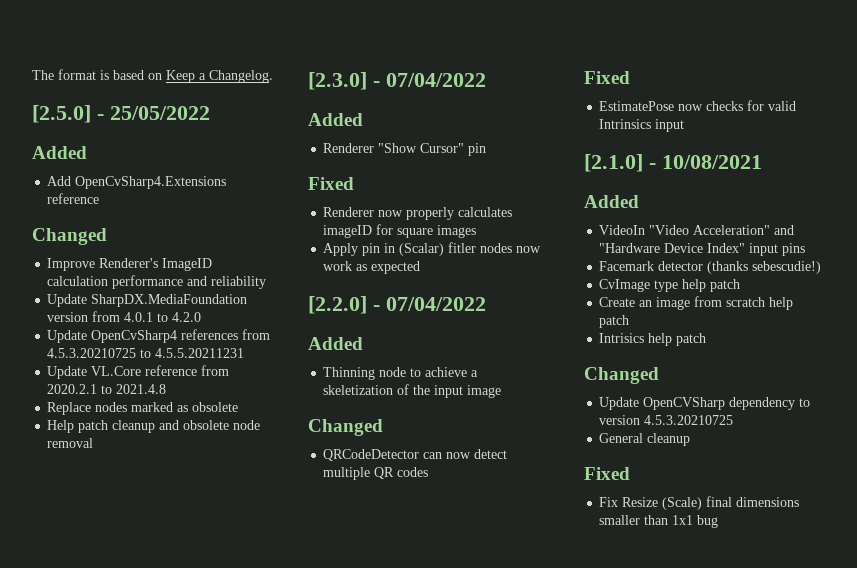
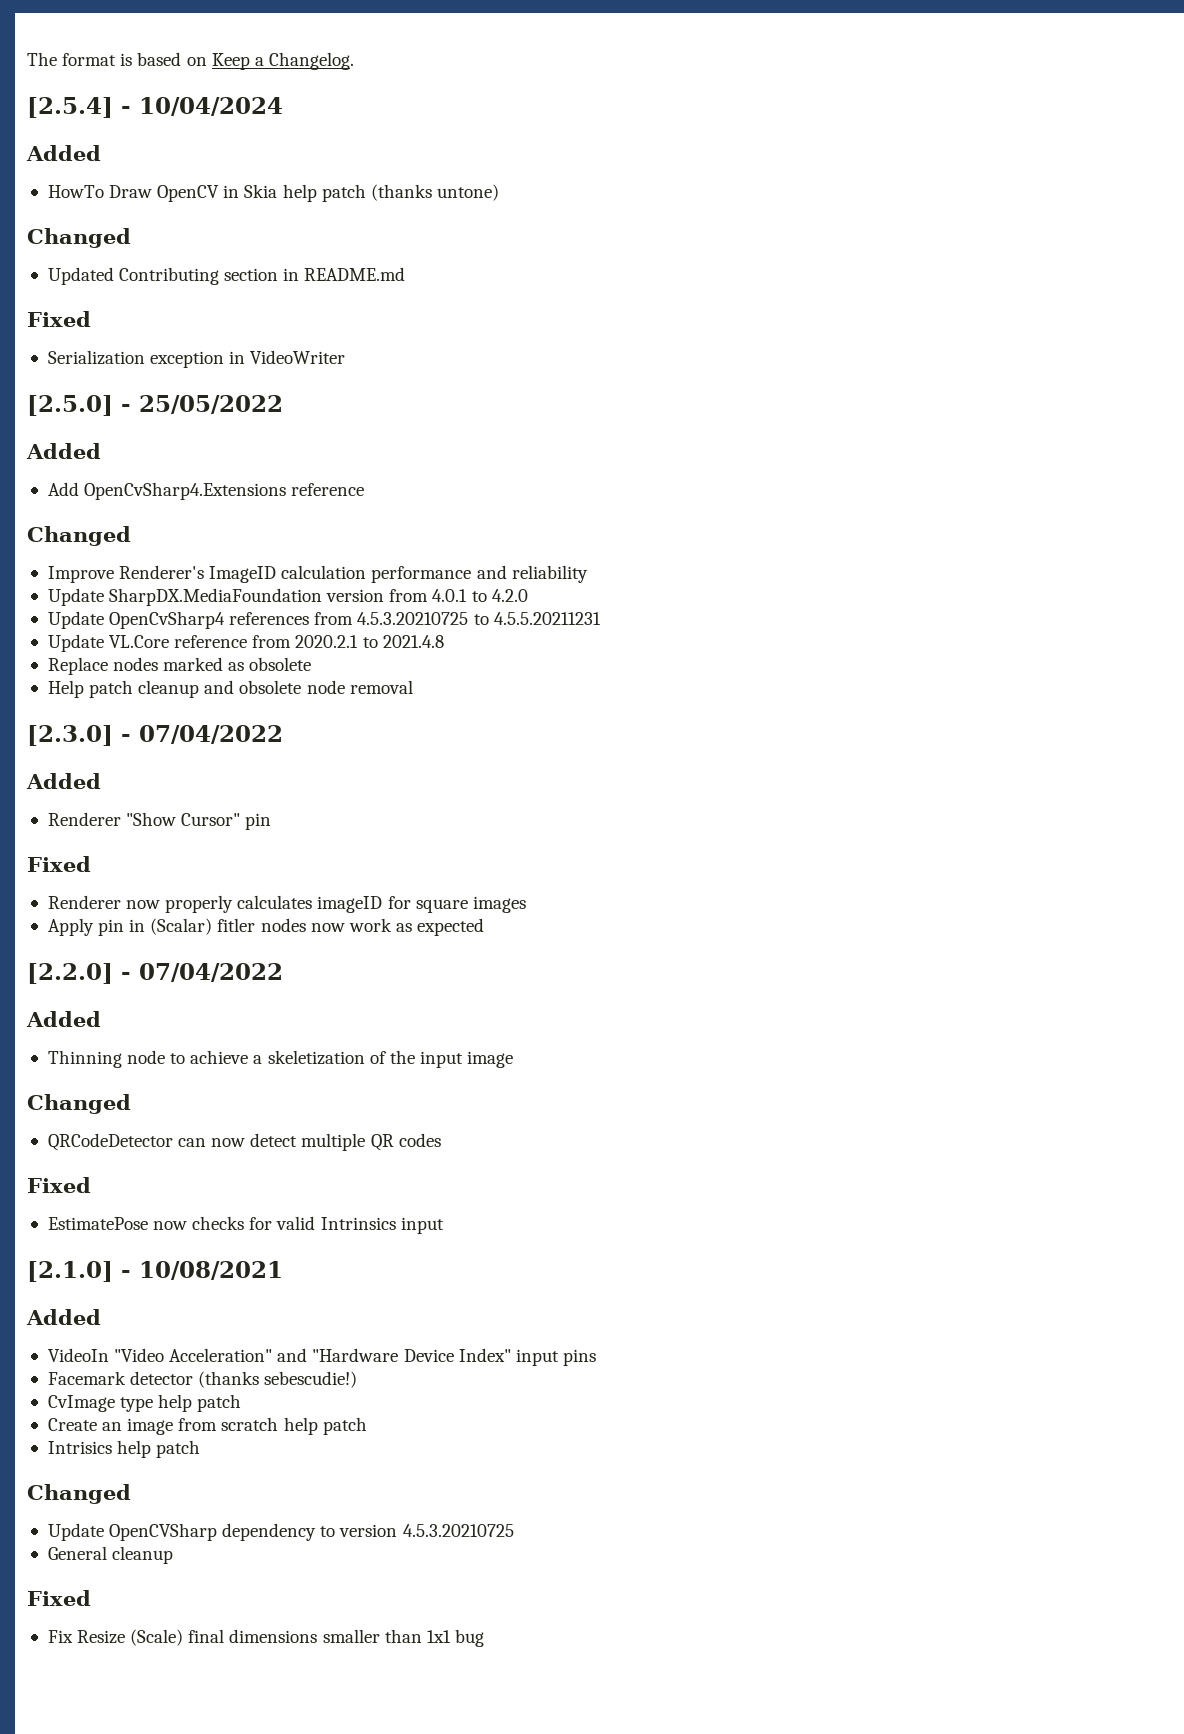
(273, 76) none -> [27,97,283,118] [26,145,101,161] [47,184,499,202] [27,228,131,248] [47,267,406,285] [27,311,91,327] [47,350,346,368] // [2.5.4] - 10/04/2024 // Added // HowTo Draw OpenCV in Skia help patch (thanks untone) // Changed // Updated Contributing section in README.md // Fixed // Serialization exception in VideoWriter

